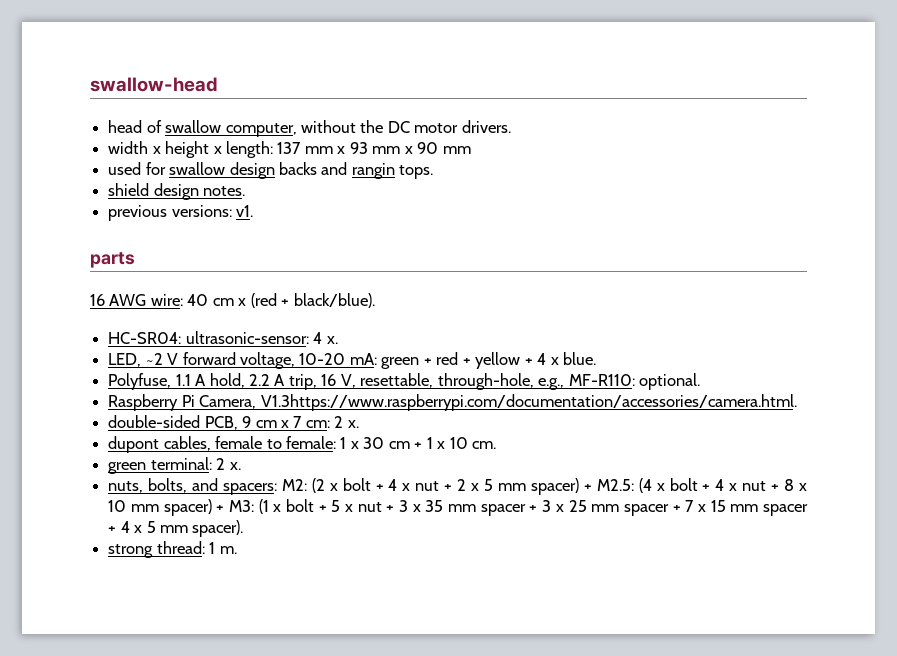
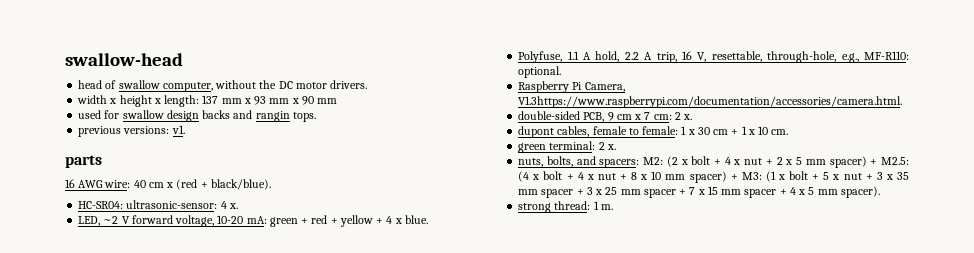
[108,183,246,200] // shield design notes. -> (316, 117) none

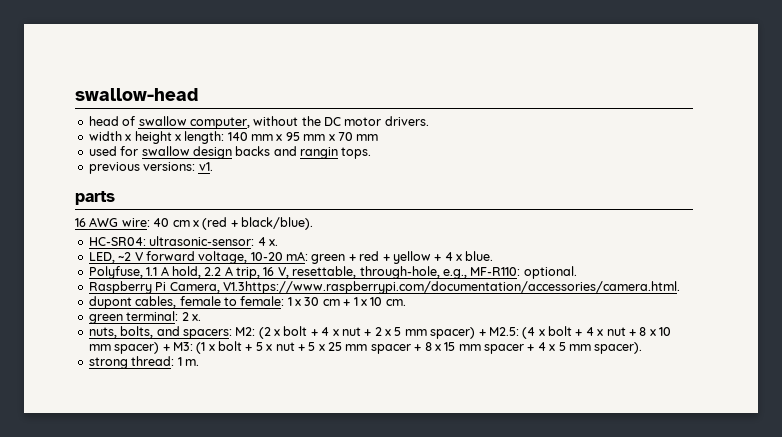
[202,95,314,105] 137 mm x 93 mm x 90 -> [227,132,353,141] 140 mm x 95 mm x 70
[518,111,693,122] // double-sided PCB, 9 cm x 7 cm: 2 x. -> (680, 287) none
[876,172,910,180] [518,187,593,198] 3 x 35 mm spacer + 3 -> [308,342,316,351] 5
[689,187,696,195] 7 -> [424,342,432,351] 8

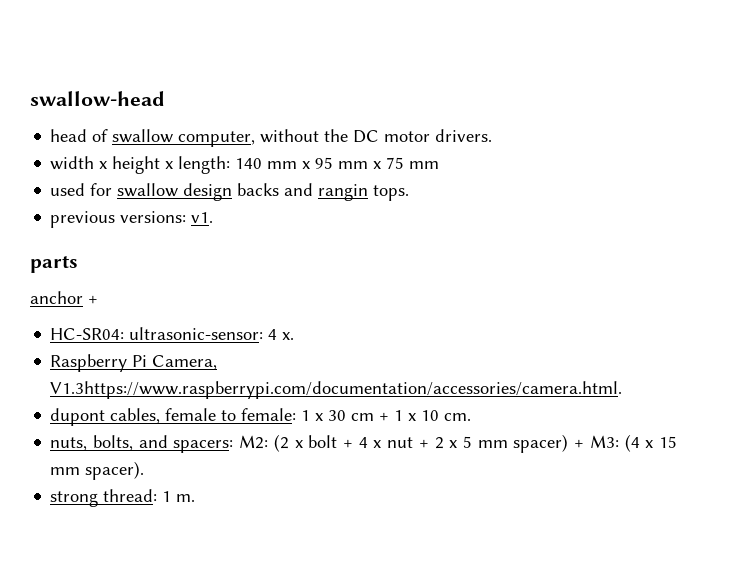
[337,132,353,141] 70 -> [386,157,405,169] 75
[75,217,313,230] 16 AWG wire: 40 cm x (red + black/blue). -> [30,291,98,304] anchor +
[88,251,494,264] [88,266,577,279] // LED, ~2 V forward voltage, 10-20 mA: green + red + yellow + 4 x blue. // Polyfuse, 1.1 A hold, 2.2 A trip, 16 V, resettable, through-hole, e.g., MF-R110: optional. -> (295, 336) none
[88,311,201,324] // green terminal: 2 x. -> (472, 417) none
[488,327,519,336] M2.5: -> [589,435,619,448] M3:
[548,326,671,336] [88,341,566,354] bolt + 4 x nut + 8 x 10 mm spacer) + M3: (1 x bolt + 5 x nut + 5 x 25 mm spacer + 8 x 15 mm spacer + 4 x 5 -> [658,436,677,448] 15

